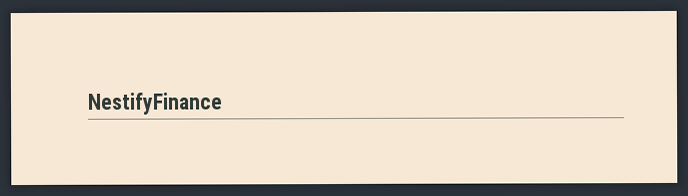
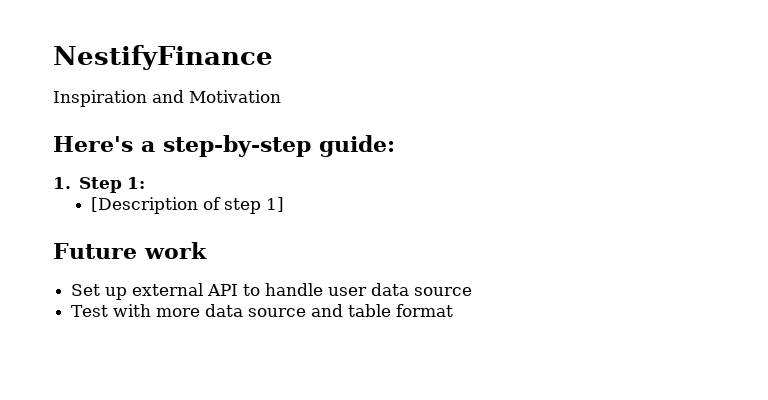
(223, 103) none -> [53,90,281,107] [53,135,395,157] [53,177,146,193] [90,197,284,214] [53,242,207,259] [71,283,473,300] [71,304,454,317] // Inspiration and Motivation // Here's a step-by-step guide: // 1. Step 1: // [Description of step 1] // Future work // Set up external API to handle user data source // Test with more data source and table format

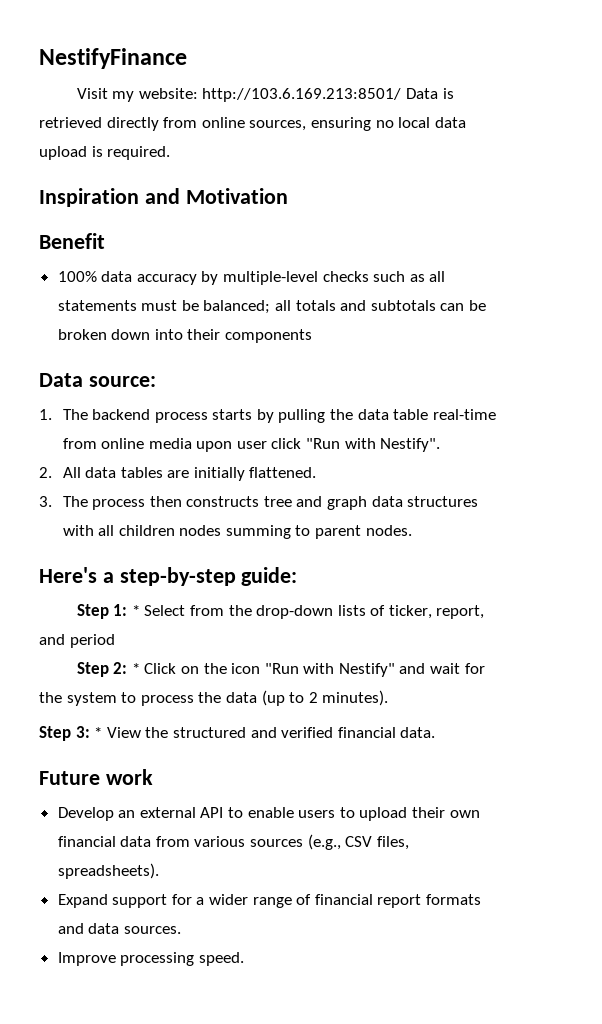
[53,90,281,107] Inspiration and Motivation -> [76,88,454,102] [39,117,466,131] [39,146,171,160] [39,188,288,207] [39,233,105,249] [57,271,446,285] [57,300,487,314] [57,329,313,343] [39,373,156,387] [39,409,496,423] [62,438,441,452] [39,467,317,481] [39,496,479,510] [62,525,412,539] Visit my website: http://103.6.169.213:8501/ Data is retrieved directly from online sources, ensuring no local data upload is required. // Inspiration and Motivation // Benefit // 100% data accuracy by multiple-level checks such as all statements must be balanced; all totals and subtotals can be broken down into their components // Data source: // 1. The backend process starts by pulling the data table real-time from online media upon user click "Run with Nestify". // 2. All data tables are initially flattened. // 3. The process then constructs tree and graph data structures with all children nodes summing to parent nodes.
[53,177,71,189] 1. -> (298, 576) none
[90,197,284,214] // [Description of step 1] -> [131,605,485,619] [39,634,115,648] [76,662,485,677] [39,690,389,706] [39,726,436,741] * Select from the drop-down lists of ticker, report, and period // Step 2: * Click on the icon "Run with Nestify" and wait for the system to process the data (up to 2 minutes). // Step 3: * View the structured and verified financial data.
[71,284,128,300] Set up -> [57,807,136,821] Develop an
[265,283,473,296] [71,304,454,317] handle user data source // Test with more data source and table format -> [247,807,480,821] [57,834,409,850] [57,863,159,879] [57,894,482,908] [57,923,181,934] [57,952,244,966] enable users to upload their own financial data from various sources (e.g., CSV files, spreadsheets). // Expand support for a wider range of financial report formats and data sources. // Improve processing speed.

